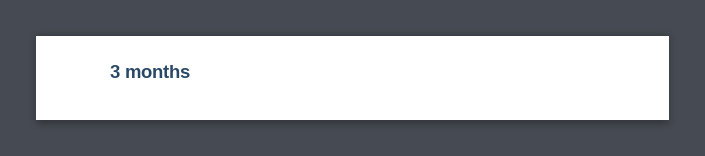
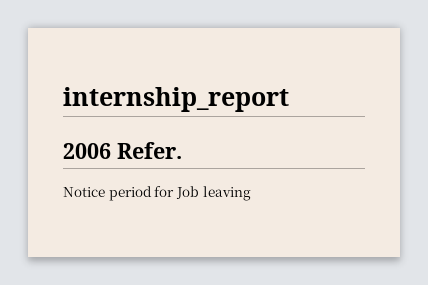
[110,65,190,78] 3 months -> [63,87,289,112] [63,142,182,159] [63,186,251,201] internship_report // 2006 Refer. // Notice period for Job leaving

